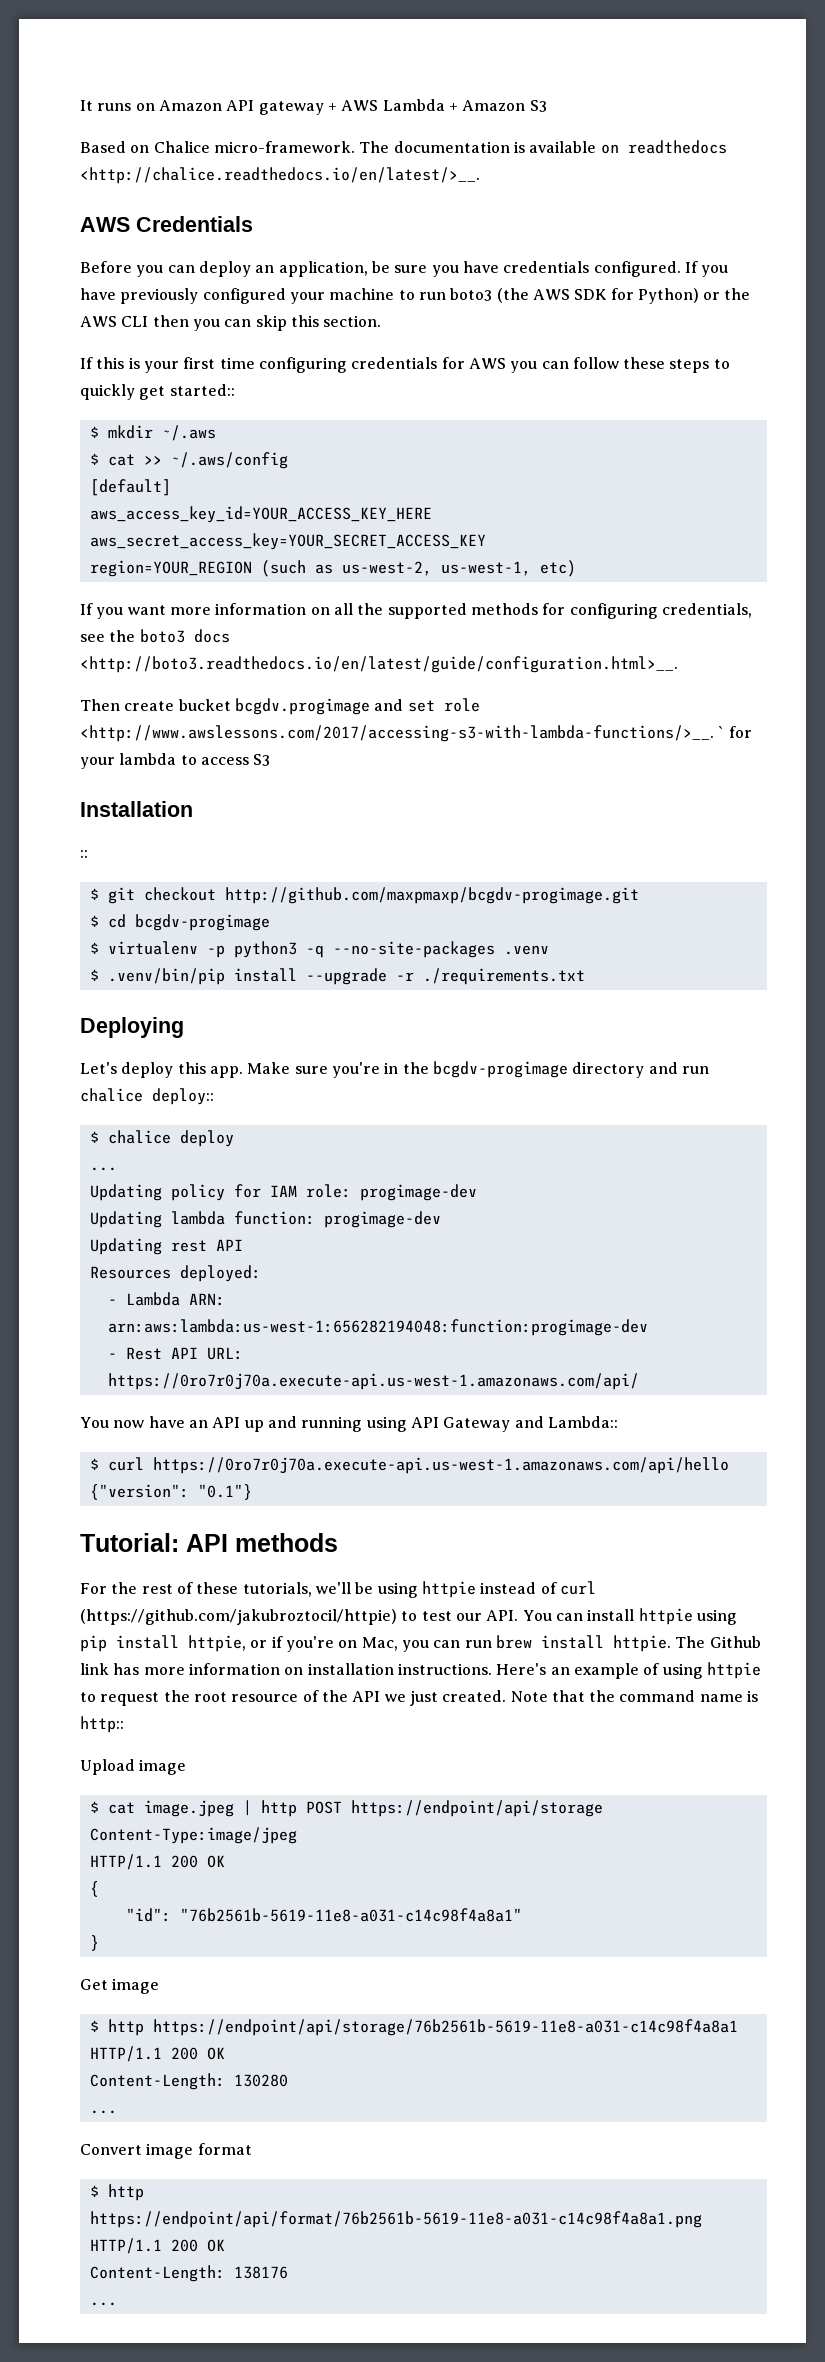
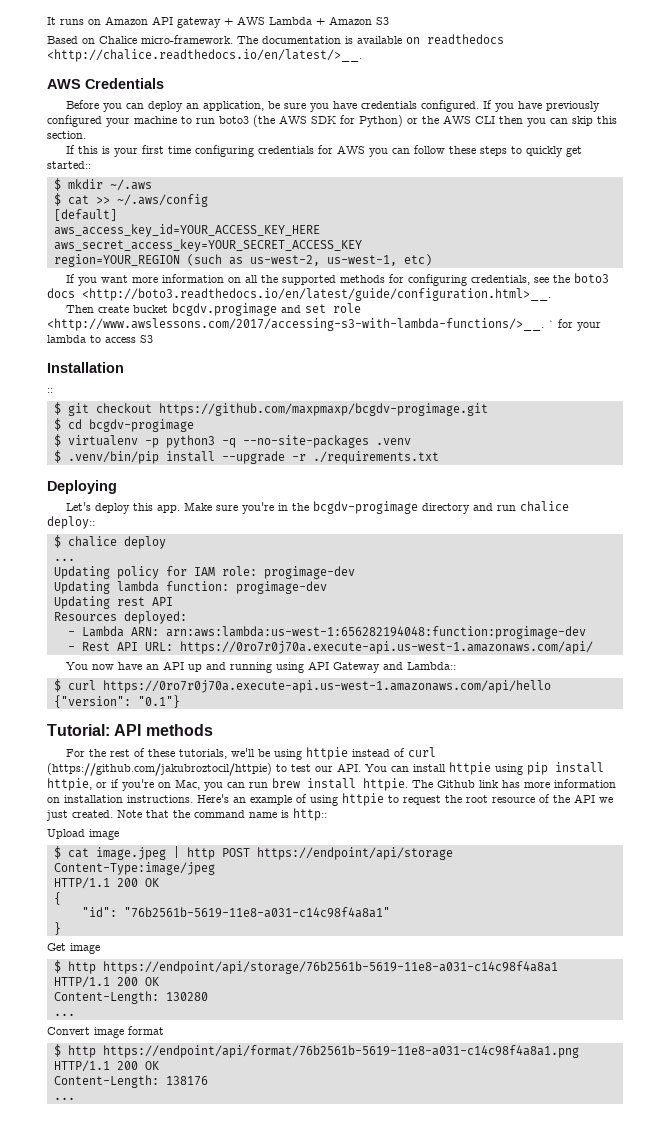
[224,887,639,904] http://github.com/maxpmaxp/bcgdv-progimage.git -> [158,403,488,416] https://github.com/maxpmaxp/bcgdv-progimage.git

